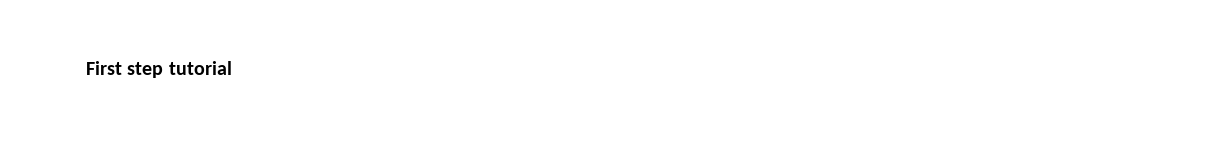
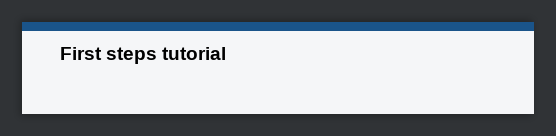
[127,62,164,78] step -> [106,47,158,64] steps

